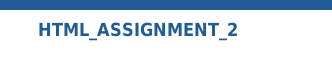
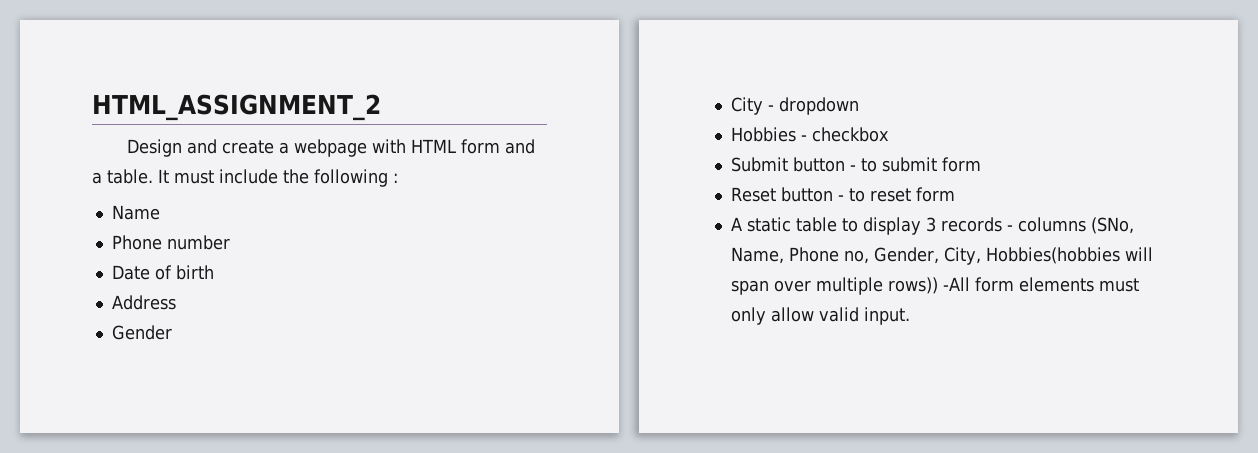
(238, 31) none -> [127,139,536,157] [92,169,398,187] [111,205,160,220] [111,235,230,250] [111,265,214,280] [111,295,176,310] [111,325,172,340] [730,97,859,115] [730,127,889,142] [730,157,981,172] [730,187,955,202] [730,217,1134,235] [730,247,1153,265] [730,277,1139,295] [730,307,910,325] // Design and create a webpage with HTML form and a table. It must include the following : // Name // Phone number // Date of birth // Address // Gender // City - dropdown // Hobbies - checkbox // Submit button - to submit form // Reset button - to reset form // A static table to display 3 records - columns (SNo, Name, Phone no, Gender, City, Hobbies(hobbies will span over multiple rows)) -All form elements must only allow valid input.

